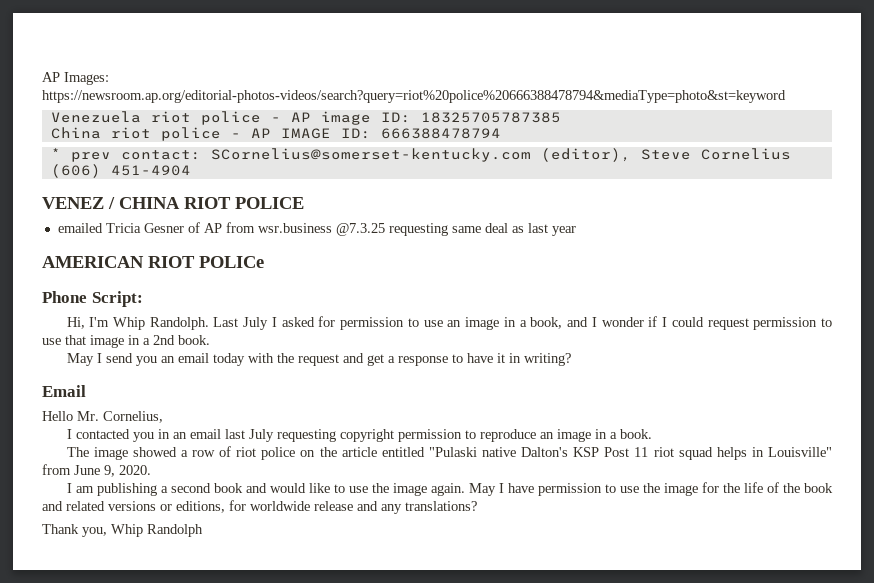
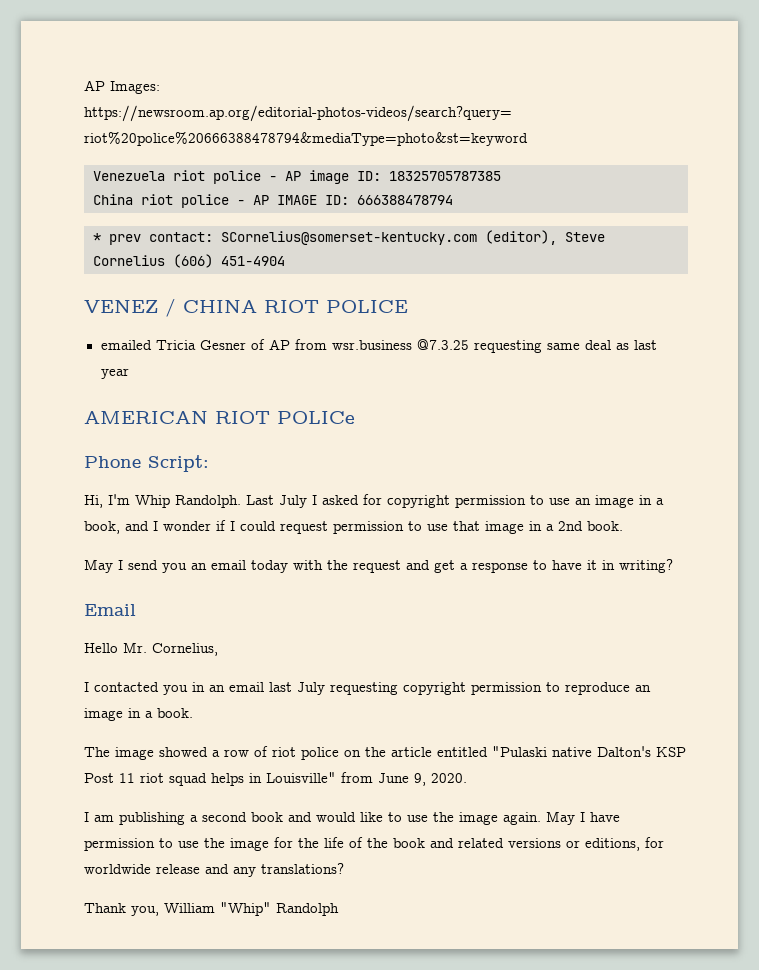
(336, 321) none -> [387,495,450,508] copyright
[111,524,143,537] Whip -> [164,902,271,916] William "Whip"

